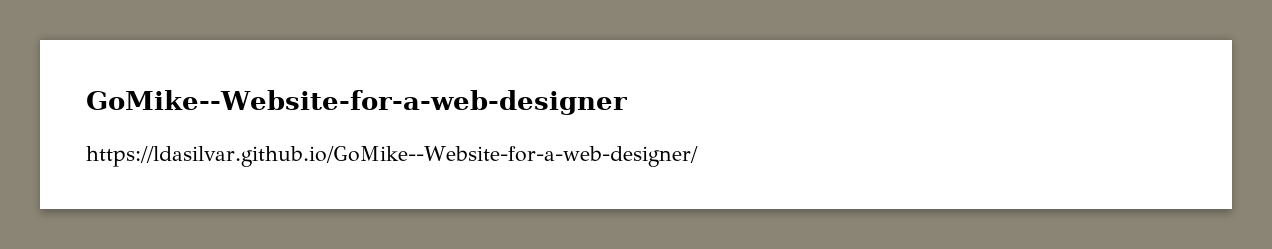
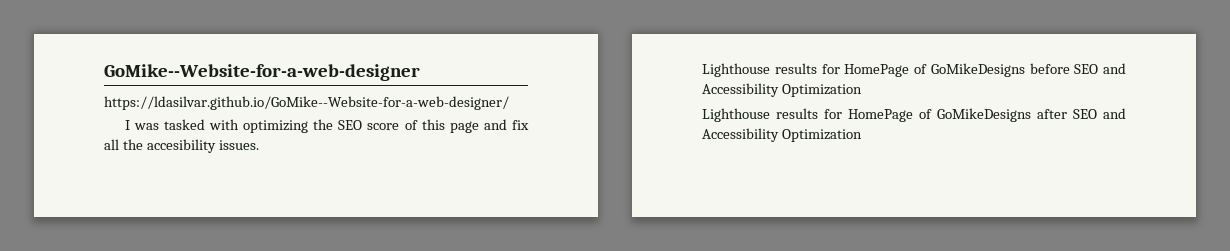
(698, 156) none -> [124,119,529,133] [104,139,259,153] [702,63,1126,77] [702,83,862,97] [702,108,1126,122] [702,128,862,142] // I was tasked with optimizing the SEO score of this page and fix all the accesibility issues. // Lighthouse results for HomePage of GoMikeDesigns before SEO and Accessibility Optimization // Lighthouse results for HomePage of GoMikeDesigns after SEO and Accessibility Optimization

